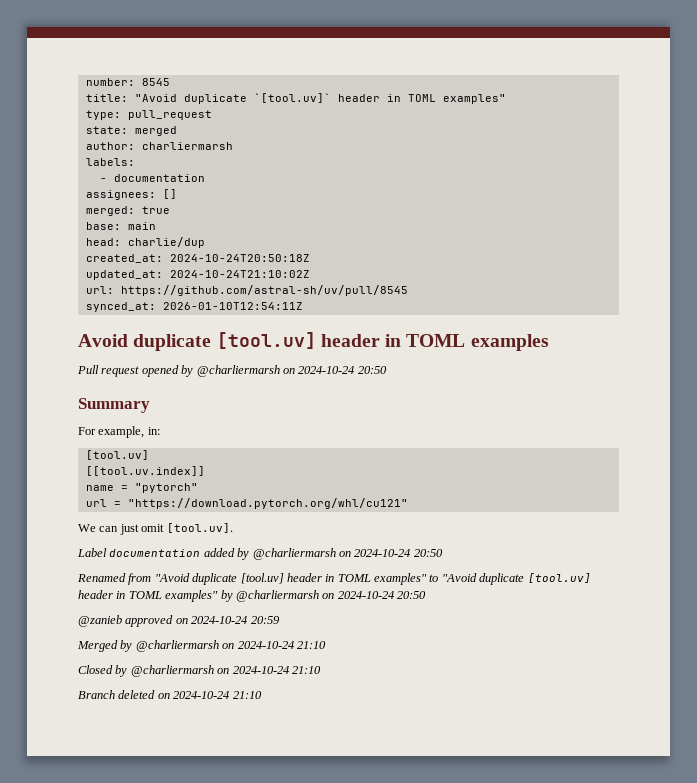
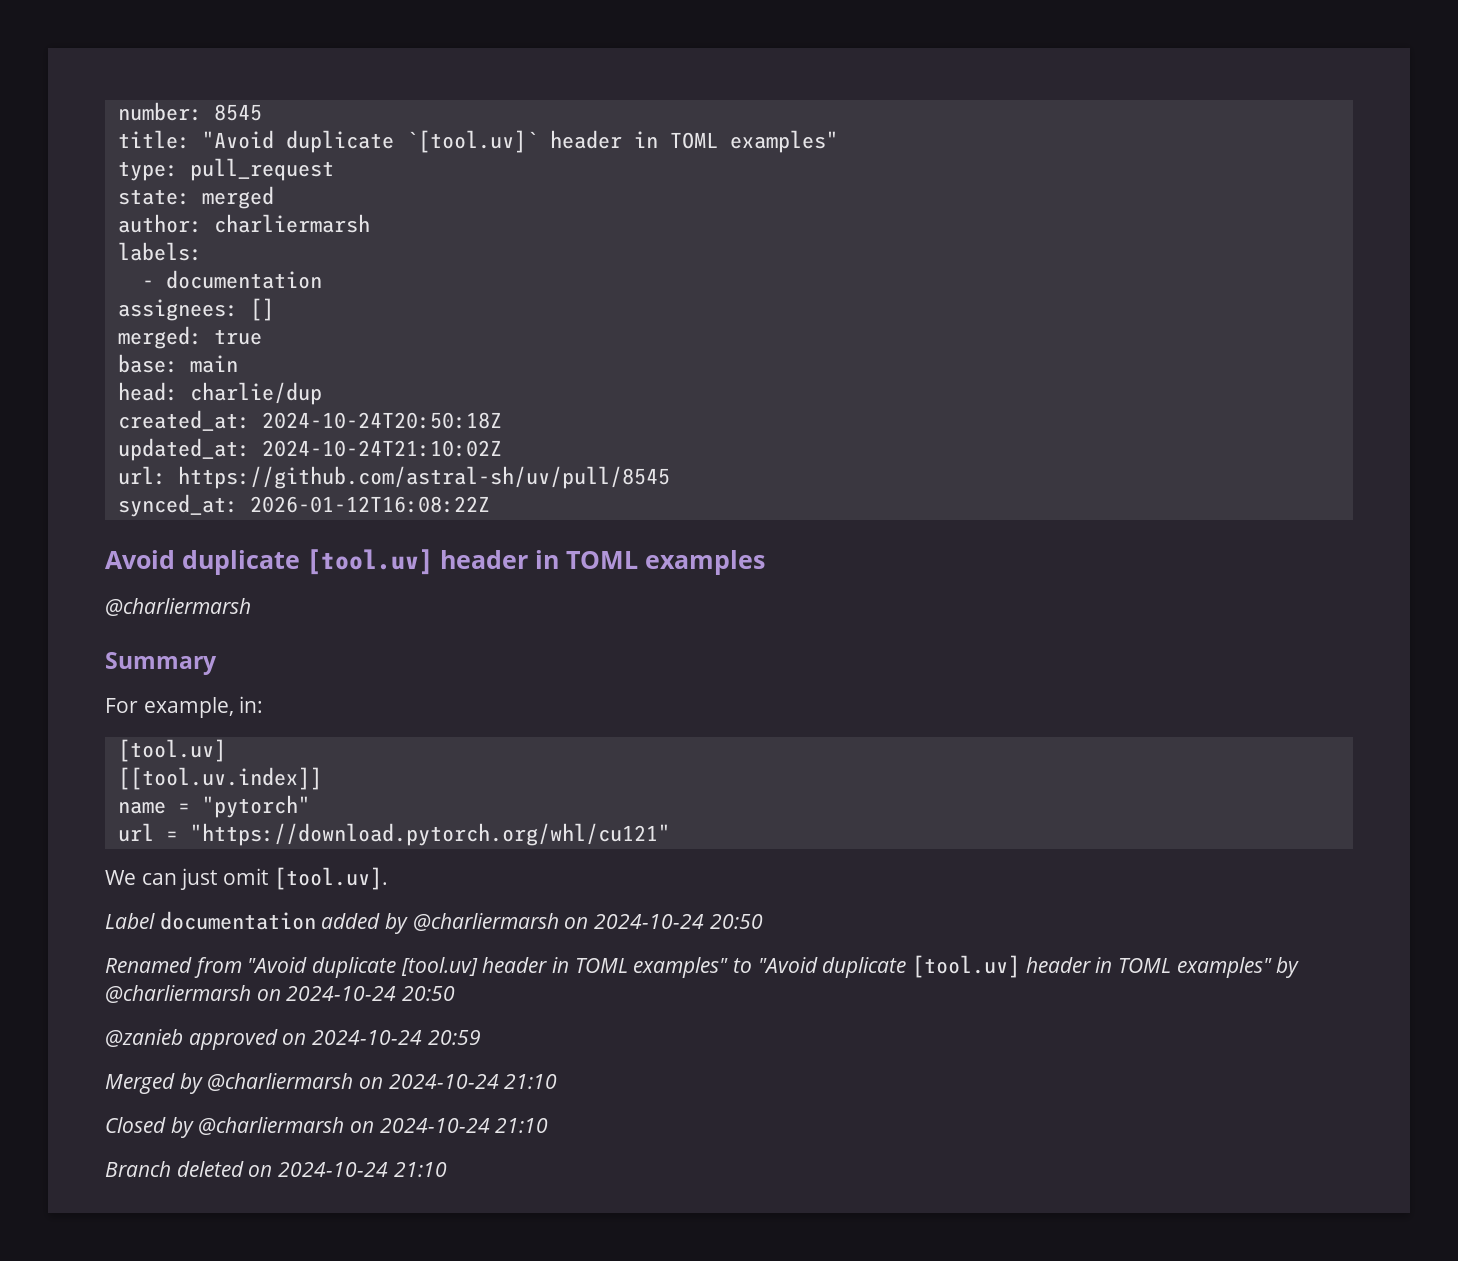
[162,302,303,310] 2026-01-10T12:54:11Z -> [249,496,490,513] 2026-01-12T16:08:22Z
[77,365,387,377] Pull request opened by @charliermarsh on 2024-10-24 20:50 -> [105,598,251,616] @charliermarsh

